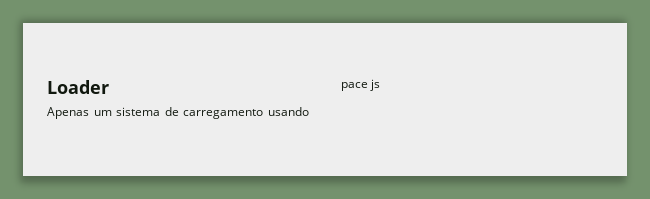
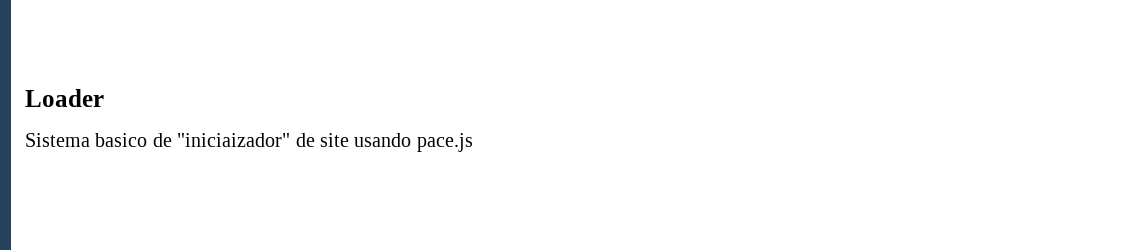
[47,107,309,119] [341,79,381,91] Apenas um sistema de carregamento usando pace js -> [25,133,473,152] Sistema basico de "iniciaizador" de site usando pace.js

